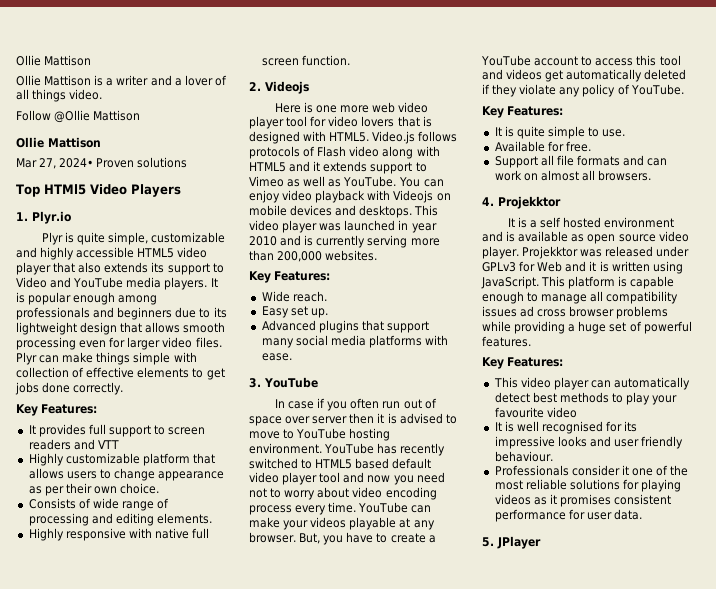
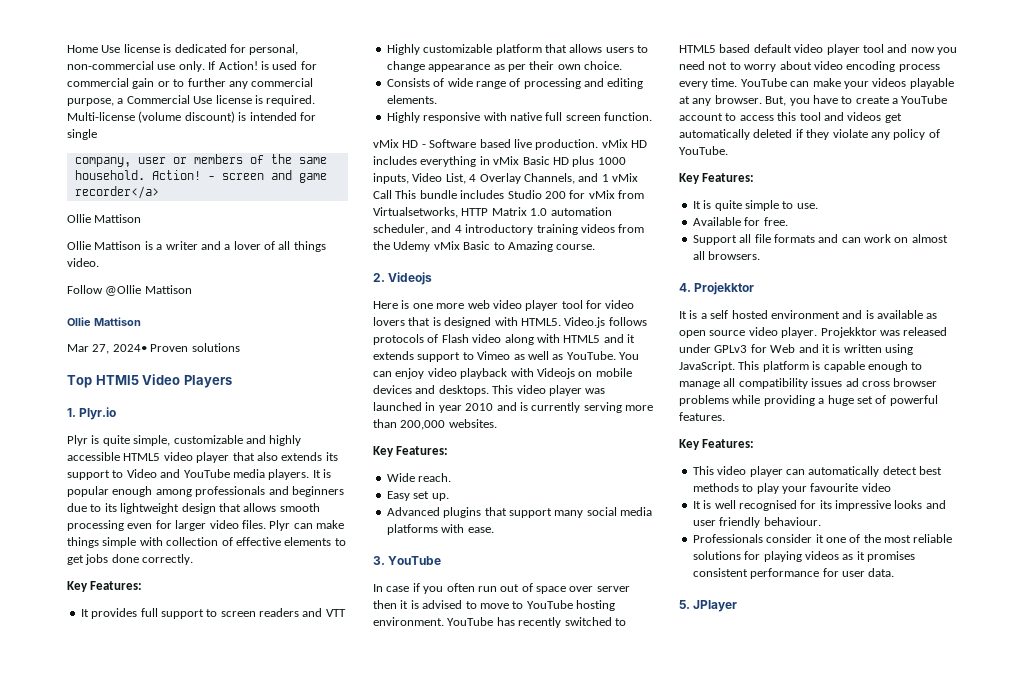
(16, 60) none -> [67,44,299,55] [67,61,317,72] [67,78,314,89] [67,95,316,106] [67,111,316,123] [67,129,97,140] [74,154,327,167] [74,170,327,183] [74,186,159,199] Home Use license is dedicated for personal, non-commercial use only. If Action! is used for commercial gain or to further any commercial purpose, a Commercial Use license is required. Multi-license (volume discount) is intended for single // company, user or members of the same household. Action! - screen and game recorder</a> //
(350, 60) none -> [373,139,647,150] [373,156,626,167] [373,173,638,184] [373,190,644,199] [373,207,612,218] [373,224,645,235] [373,241,596,252] // vMix HD - Software based live production. vMix HD includes everything in vMix Basic HD plus 1000 inputs, Video List, 4 Overlay Channels, and 1 vMix Call This bundle includes Studio 200 for vMix from Virtualsetworks, HTTP Matrix 1.0 automation scheduler, and 4 introductory training videos from the Udemy vMix Basic to Amazing course.

